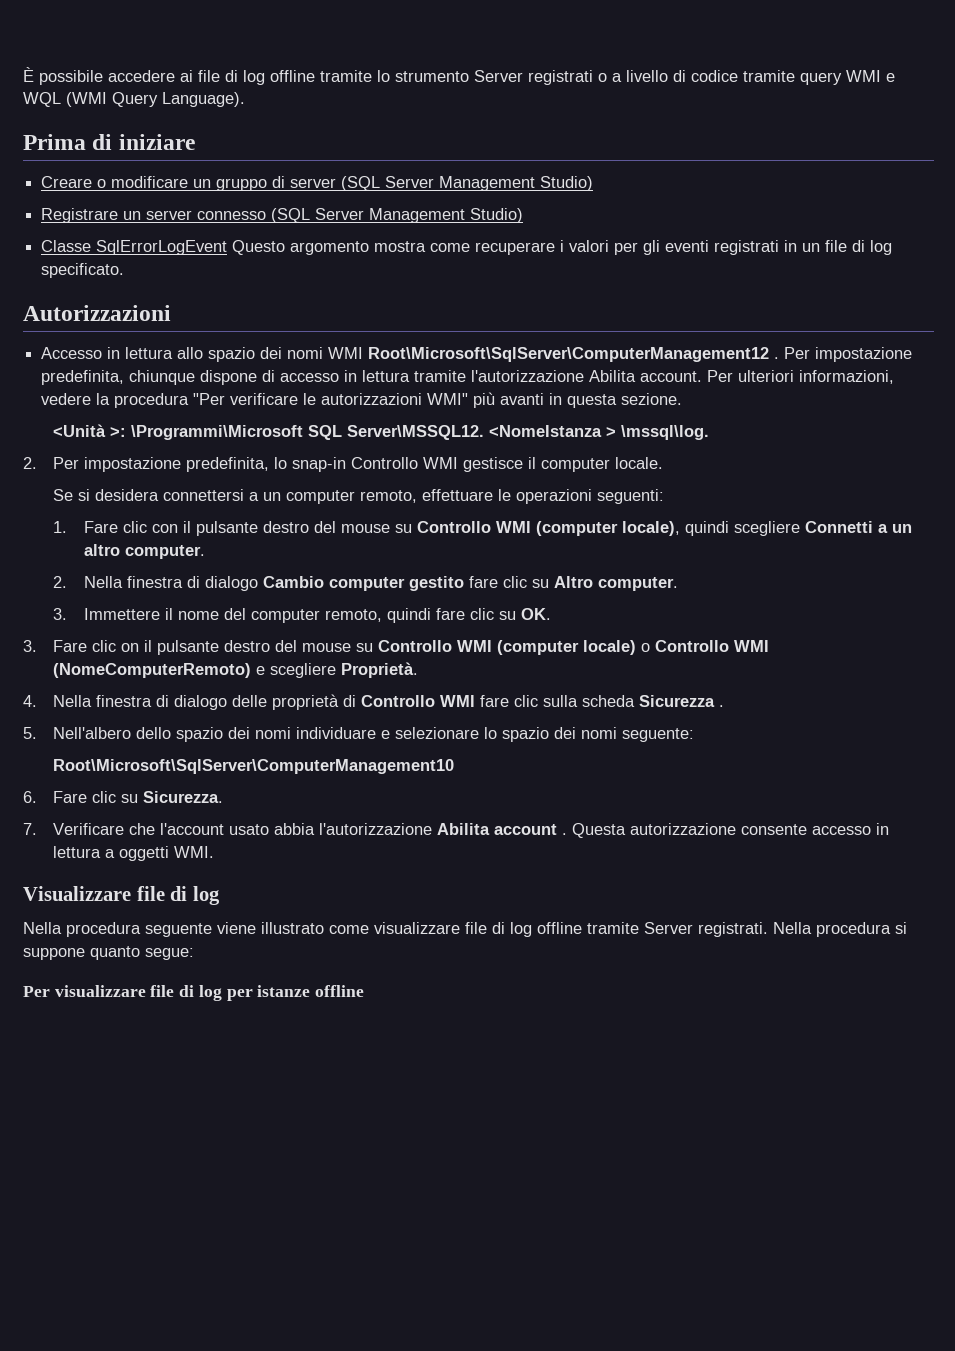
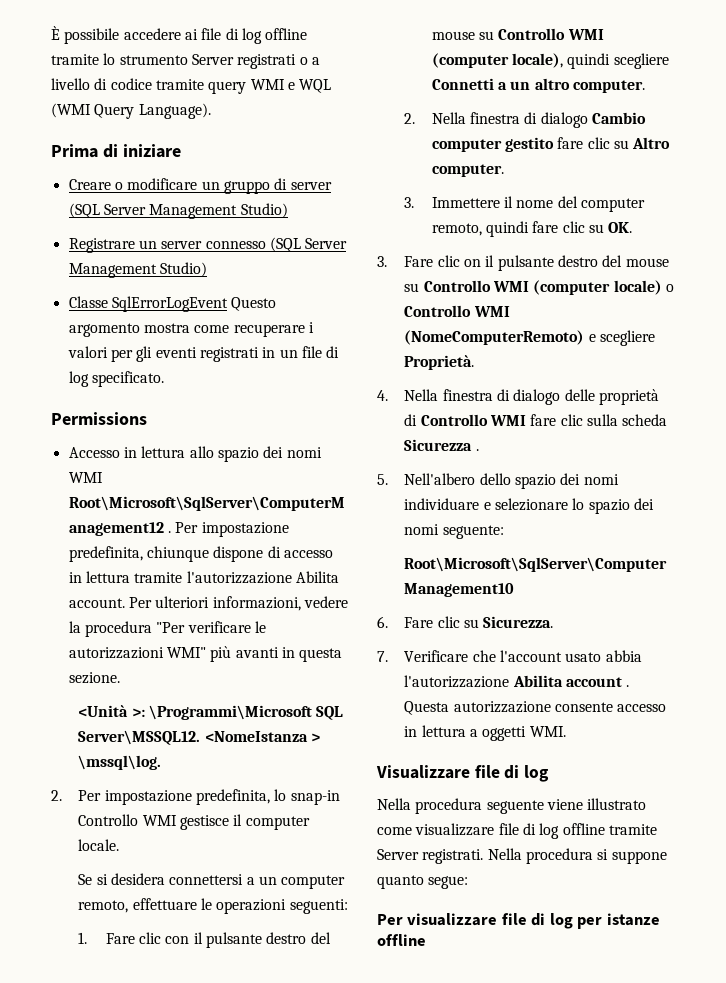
[23,305,171,321] Autorizzazioni -> [51,412,147,425] Permissions

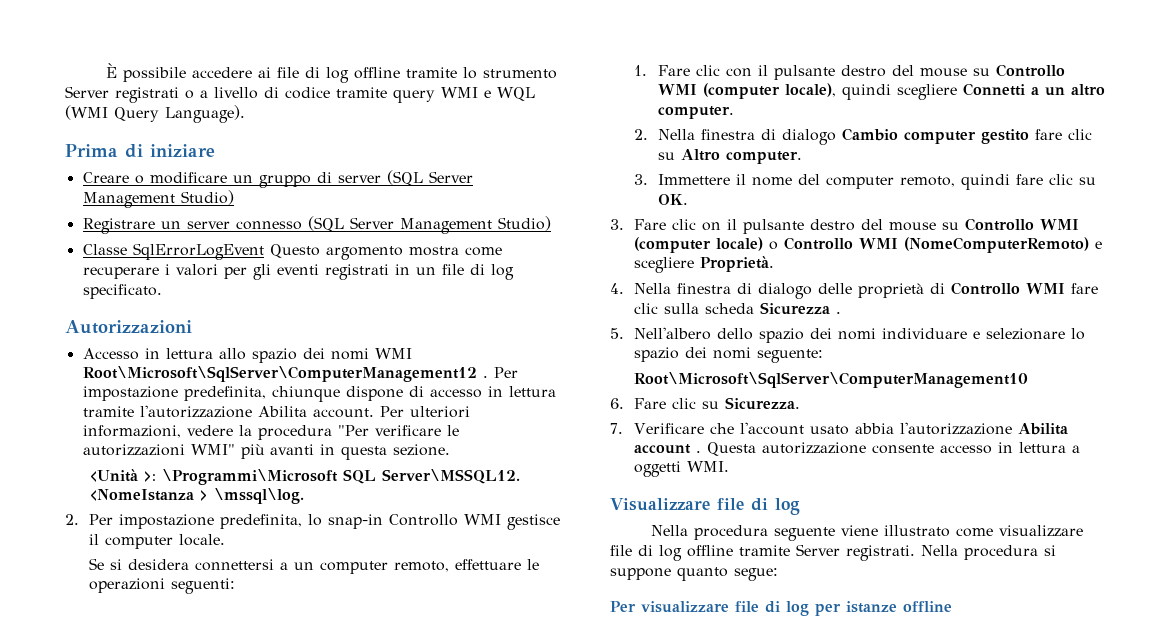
[51,412,147,425] Permissions -> [65,320,192,334] Autorizzazioni

